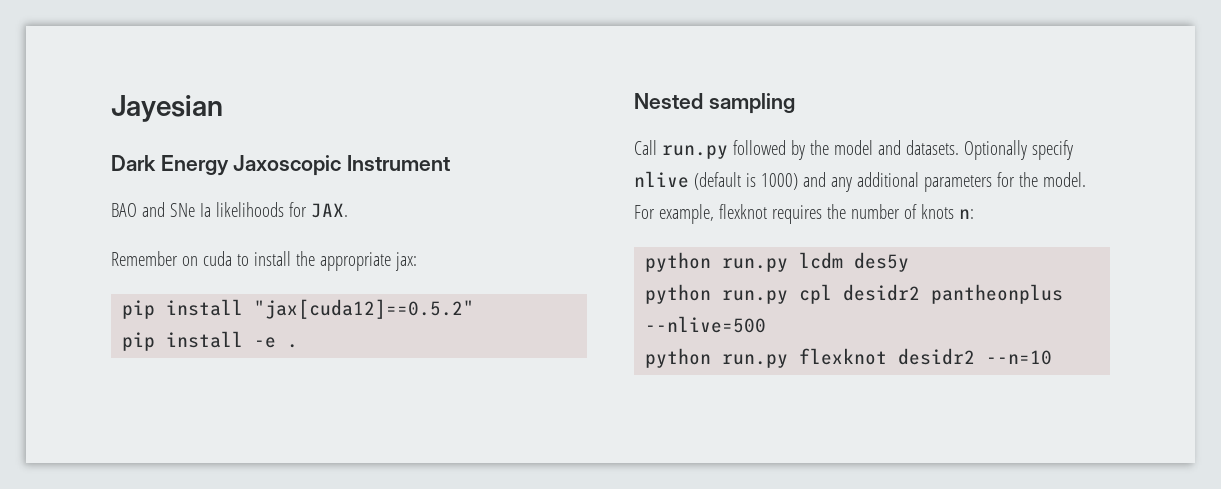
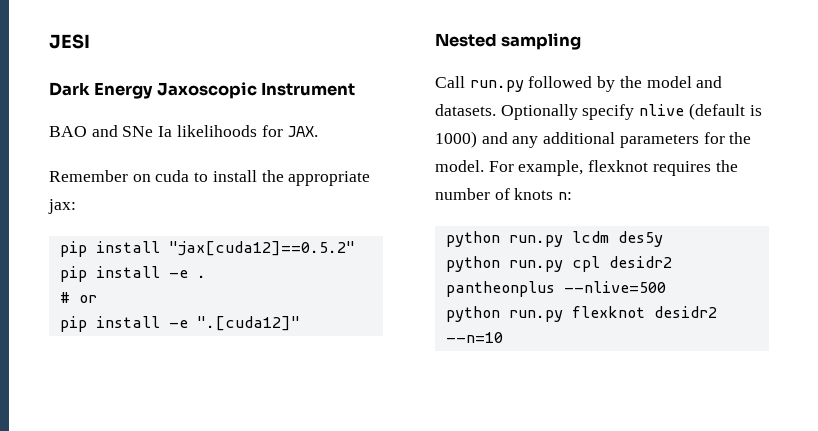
[111,95,223,122] Jayesian -> [49,34,90,49] JESI
(299, 346) none -> [59,292,97,303] [59,316,300,332] // # or // pip install -e ".[cuda12]"

